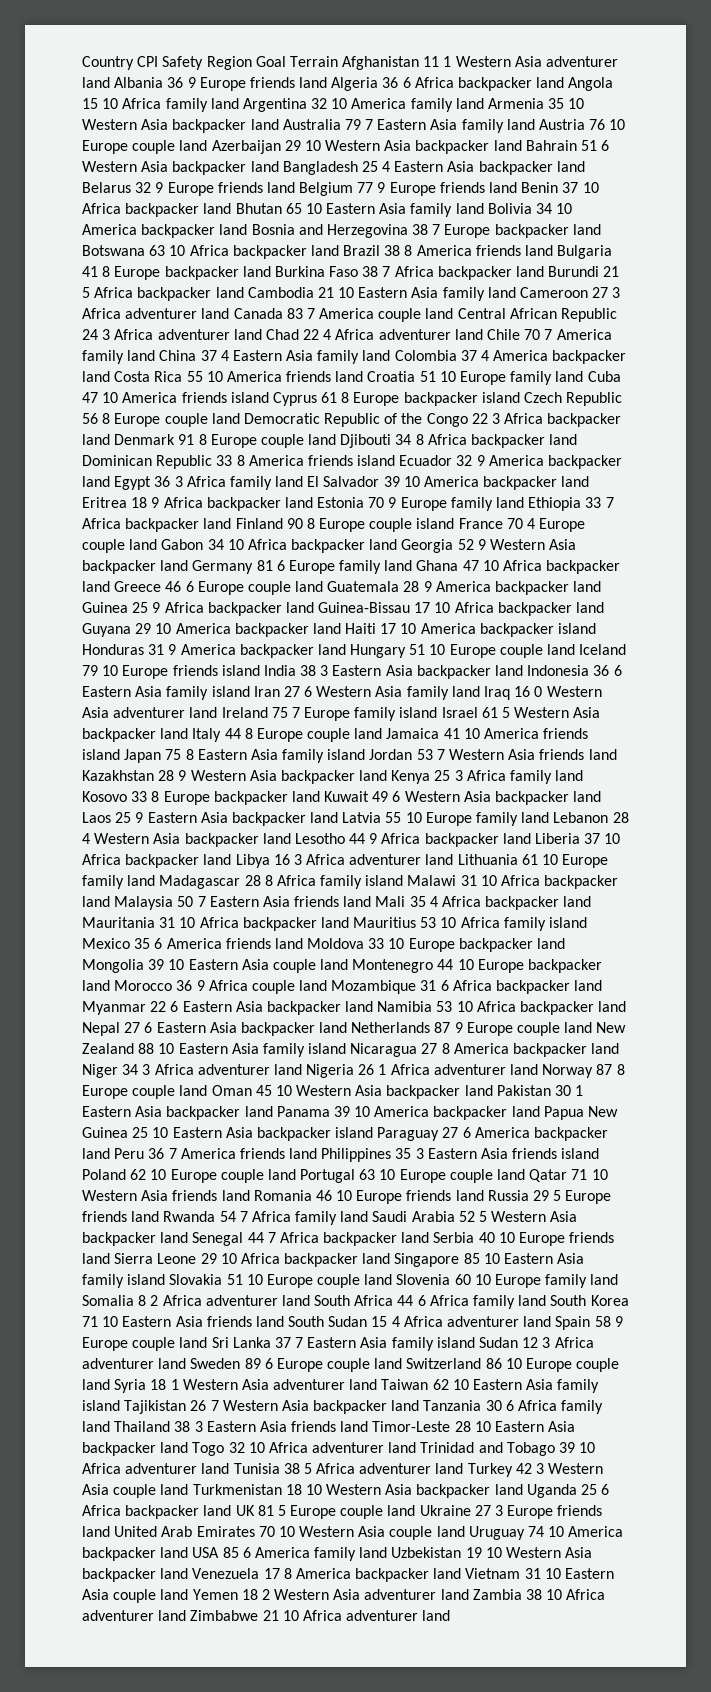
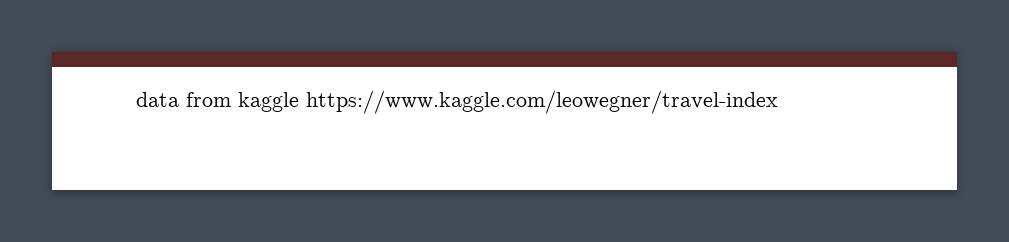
[82,56,619,70] [82,77,614,91] [82,98,585,112] [82,119,626,133] [82,140,610,154] [82,161,585,175] [82,182,599,196] [82,203,573,217] [82,224,601,238] [82,245,613,259] [82,266,620,280] [82,287,621,301] [82,308,618,322] [82,329,612,340] [82,350,627,364] [82,371,621,385] [82,392,623,406] [82,413,622,427] [82,434,578,448] [82,455,623,469] [82,476,590,490] [82,497,614,511] [82,518,586,532] [82,539,577,553] [82,560,621,574] [82,581,602,595] [82,602,605,616] [82,623,597,637] [82,644,627,658] [82,665,622,679] [82,686,602,700] [82,707,601,721] [82,728,589,742] [82,749,617,763] [82,770,584,784] [82,791,602,805] [82,812,629,826] [82,833,621,847] [82,854,609,868] [82,875,619,889] [82,896,592,910] [82,917,588,931] [82,938,566,952] [82,959,603,973] [82,980,603,994] [82,1001,627,1015] [82,1022,627,1036] [82,1043,620,1057] [82,1064,625,1078] [82,1085,584,1099] [82,1106,619,1120] [82,1127,609,1141] [82,1148,600,1162] [82,1169,608,1183] [82,1190,612,1204] [82,1211,578,1225] [82,1232,615,1246] [82,1253,585,1267] [82,1274,619,1288] [82,1295,629,1309] [82,1316,623,1330] [82,1337,594,1351] [82,1358,620,1372] [82,1379,600,1393] [82,1400,604,1414] [82,1421,576,1432] [82,1442,596,1456] [82,1463,604,1477] [82,1484,610,1498] [82,1505,603,1519] [82,1526,624,1540] [82,1547,593,1561] [82,1568,615,1582] [82,1589,606,1603] [82,1610,451,1621] Country CPI Safety Region Goal Terrain Afghanistan 11 1 Western Asia adventurer land Albania 36 9 Europe friends land Algeria 36 6 Africa backpacker land Angola 15 10 Africa family land Argentina 32 10 America family land Armenia 35 10 Western Asia backpacker land Australia 79 7 Eastern Asia family land Austria 76 10 Europe couple land Azerbaijan 29 10 Western Asia backpacker land Bahrain 51 6 Western Asia backpacker land Bangladesh 25 4 Eastern Asia backpacker land Belarus 32 9 Europe friends land Belgium 77 9 Europe friends land Benin 37 10 Africa backpacker land Bhutan 65 10 Eastern Asia family land Bolivia 34 10 America backpacker land Bosnia and Herzegovina 38 7 Europe backpacker land Botswana 63 10 Africa backpacker land Brazil 38 8 America friends land Bulgaria 41 8 Europe backpacker land Burkina Faso 38 7 Africa backpacker land Burundi 21 5 Africa backpacker land Cambodia 21 10 Eastern Asia family land Cameroon 27 3 Africa adventurer land Canada 83 7 America couple land Central African Republic 24 3 Africa adventurer land Chad 22 4 Africa adventurer land Chile 70 7 America family land China 37 4 Eastern Asia family land Colombia 37 4 America backpacker land Costa Rica 55 10 America friends land Croatia 51 10 Europe family land Cuba 47 10 America friends island Cyprus 61 8 Europe backpacker island Czech Republic 56 8 Europe couple land Democratic Republic of the Congo 22 3 Africa backpacker land Denmark 91 8 Europe couple land Djibouti 34 8 Africa backpacker land Dominican Republic 33 8 America friends island Ecuador 32 9 America backpacker land Egypt 36 3 Africa family land El Salvador 39 10 America backpacker land Eritrea 18 9 Africa backpacker land Estonia 70 9 Europe family land Ethiopia 33 7 Africa backpacker land Finland 90 8 Europe couple island France 70 4 Europe couple land Gabon 34 10 Africa backpacker land Georgia 52 9 Western Asia backpacker land Germany 81 6 Europe family land Ghana 47 10 Africa backpacker land Greece 46 6 Europe couple land Guatemala 28 9 America backpacker land Guinea 25 9 Africa backpacker land Guinea-Bissau 17 10 Africa backpacker land Guyana 29 10 America backpacker land Haiti 17 10 America backpacker island Honduras 31 9 America backpacker land Hungary 51 10 Europe couple land Iceland 79 10 Europe friends island India 38 3 Eastern Asia backpacker land Indonesia 36 6 Eastern Asia family island Iran 27 6 Western Asia family land Iraq 16 0 Western Asia adventurer land Ireland 75 7 Europe family island Israel 61 5 Western Asia backpacker land Italy 44 8 Europe couple land Jamaica 41 10 America friends island Japan 75 8 Eastern Asia family island Jordan 53 7 Western Asia friends land Kazakhstan 28 9 Western Asia backpacker land Kenya 25 3 Africa family land Kosovo 33 8 Europe backpacker land Kuwait 49 6 Western Asia backpacker land Laos 25 9 Eastern Asia backpacker land Latvia 55 10 Europe family land Lebanon 28 4 Western Asia backpacker land Lesotho 44 9 Africa backpacker land Liberia 37 10 Africa backpacker land Libya 16 3 Africa adventurer land Lithuania 61 10 Europe family land Madagascar 28 8 Africa family island Malawi 31 10 Africa backpacker land Malaysia 50 7 Eastern Asia friends land Mali 35 4 Africa backpacker land Mauritania 31 10 Africa backpacker land Mauritius 53 10 Africa family island Mexico 35 6 America friends land Moldova 33 10 Europe backpacker land Mongolia 39 10 Eastern Asia couple land Montenegro 44 10 Europe backpacker land Morocco 36 9 Africa couple land Mozambique 31 6 Africa backpacker land Myanmar 22 6 Eastern Asia backpacker land Namibia 53 10 Africa backpacker land Nepal 27 6 Eastern Asia backpacker land Netherlands 87 9 Europe couple land New Zealand 88 10 Eastern Asia family island Nicaragua 27 8 America backpacker land Niger 34 3 Africa adventurer land Nigeria 26 1 Africa adventurer land Norway 87 8 Europe couple land Oman 45 10 Western Asia backpacker land Pakistan 30 1 Eastern Asia backpacker land Panama 39 10 America backpacker land Papua New Guinea 25 10 Eastern Asia backpacker island Paraguay 27 6 America backpacker land Peru 36 7 America friends land Philippines 35 3 Eastern Asia friends island Poland 62 10 Europe couple land Portugal 63 10 Europe couple land Qatar 71 10 Western Asia friends land Romania 46 10 Europe friends land Russia 29 5 Europe friends land Rwanda 54 7 Africa family land Saudi Arabia 52 5 Western Asia backpacker land Senegal 44 7 Africa backpacker land Serbia 40 10 Europe friends land Sierra Leone 29 10 Africa backpacker land Singapore 85 10 Eastern Asia family island Slovakia 51 10 Europe couple land Slovenia 60 10 Europe family land Somalia 8 2 Africa adventurer land South Africa 44 6 Africa family land South Korea 71 10 Eastern Asia friends land South Sudan 15 4 Africa adventurer land Spain 58 9 Europe couple land Sri Lanka 37 7 Eastern Asia family island Sudan 12 3 Africa adventurer land Sweden 89 6 Europe couple land Switzerland 86 10 Europe couple land Syria 18 1 Western Asia adventurer land Taiwan 62 10 Eastern Asia family island Tajikistan 26 7 Western Asia backpacker land Tanzania 30 6 Africa family land Thailand 38 3 Eastern Asia friends land Timor-Leste 28 10 Eastern Asia backpacker land Togo 32 10 Africa adventurer land Trinidad and Tobago 39 10 Africa adventurer land Tunisia 38 5 Africa adventurer land Turkey 42 3 Western Asia couple land Turkmenistan 18 10 Western Asia backpacker land Uganda 25 6 Africa backpacker land UK 81 5 Europe couple land Ukraine 27 3 Europe friends land United Arab Emirates 70 10 Western Asia couple land Uruguay 74 10 America backpacker land USA 85 6 America family land Uzbekistan 19 10 Western Asia backpacker land Venezuela 17 8 America backpacker land Vietnam 31 10 Eastern Asia couple land Yemen 18 2 Western Asia adventurer land Zambia 38 10 Africa adventurer land Zimbabwe 21 10 Africa adventurer land -> [136,90,778,114] data from kaggle https://www.kaggle.com/leowegner/travel-index

